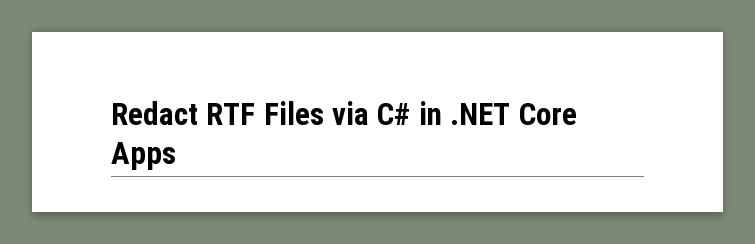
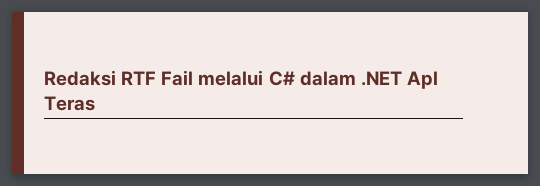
[111,101,577,125] [111,142,176,170] Redact RTF Files via C# in .NET Core Apps -> [44,70,438,89] [44,96,95,111] Redaksi RTF Fail melalui C# dalam .NET Apl Teras

